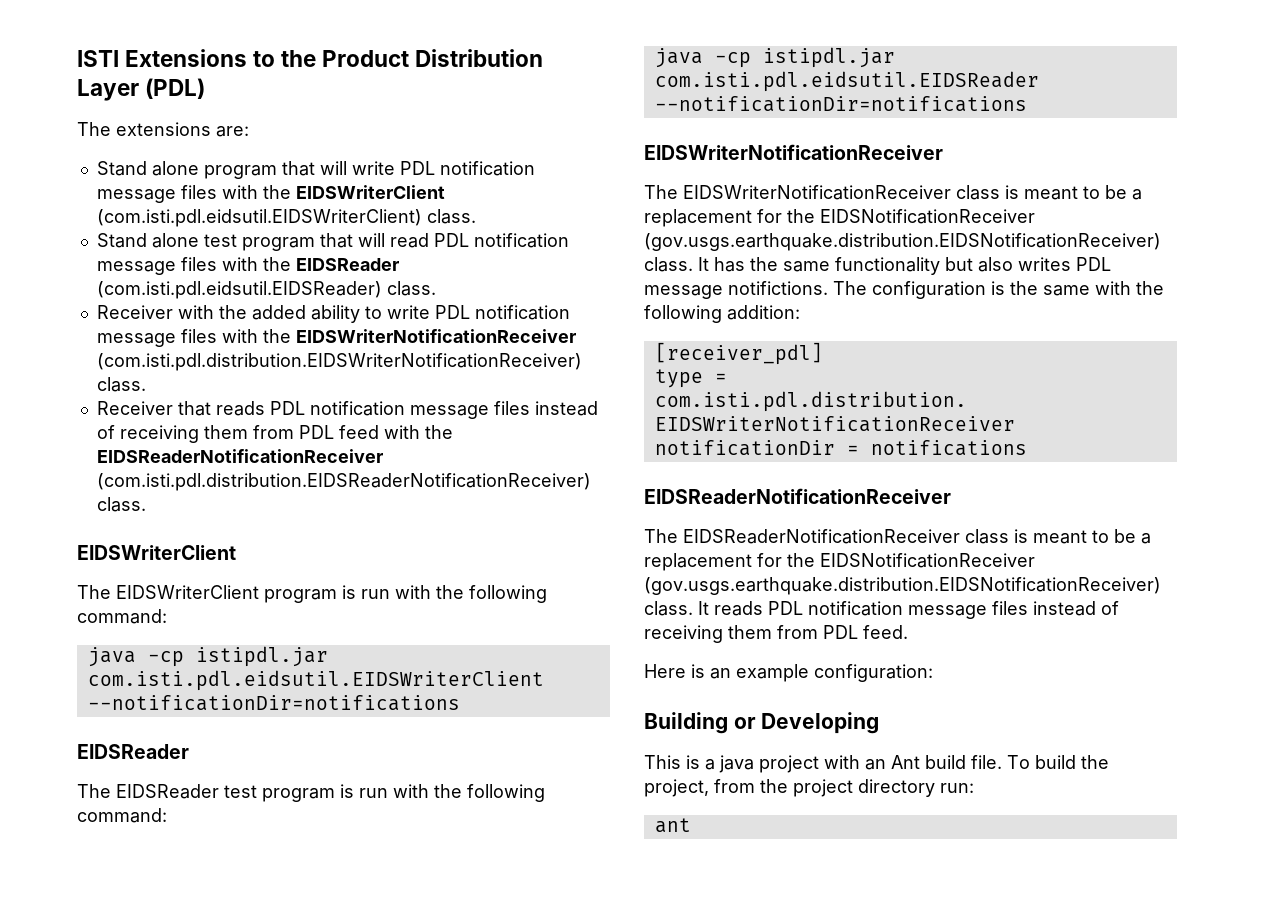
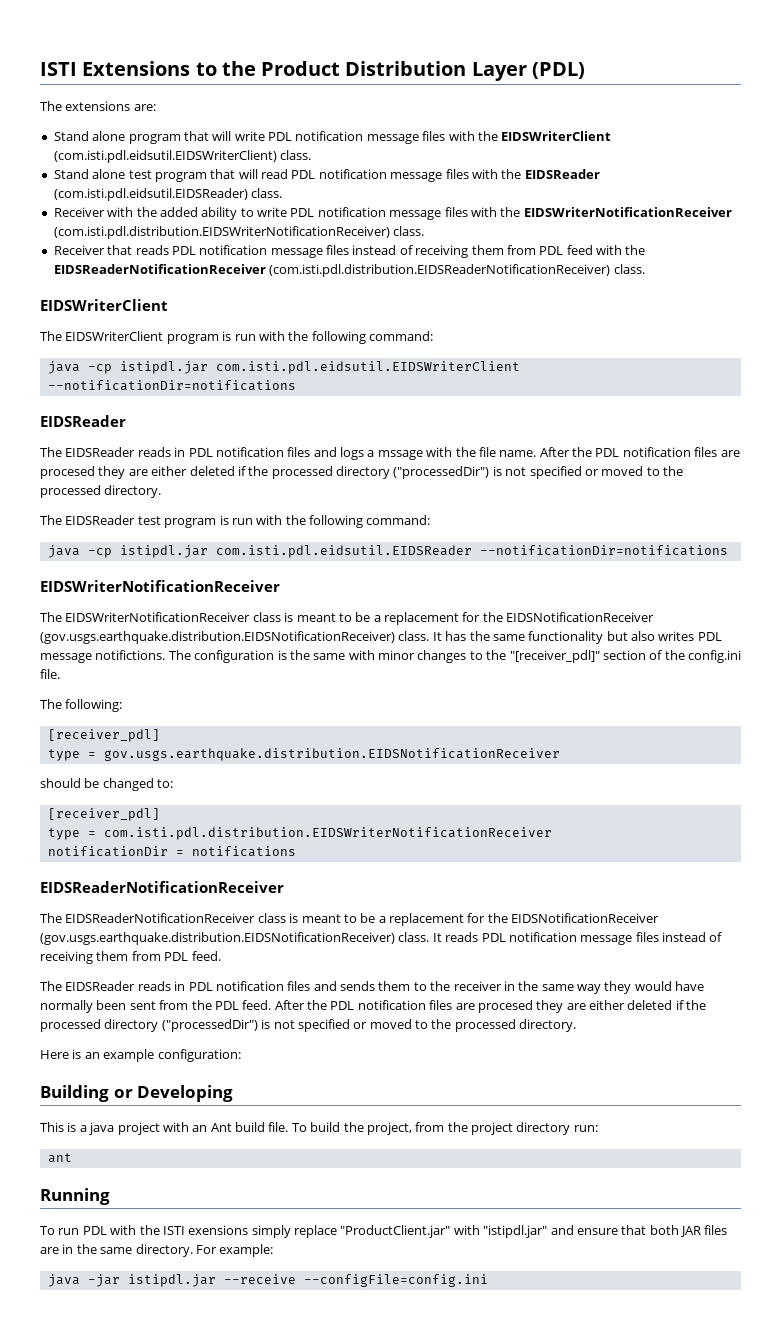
(189, 751) none -> [40,447,740,460] [40,466,683,479] [40,485,162,498] // The EIDSReader reads in PDL notification files and logs a mssage with the file name. After the PDL notification files are procesed they are either deleted if the processed directory ("processedDir") is not specified or moved to the processed directory.
[1136,281,1164,295] [644,305,800,323] the following addition: -> [378,650,741,663] [40,669,60,679] [40,699,123,712] [47,729,160,742] [47,748,560,761] [40,778,174,791] minor changes to the "[receiver_pdl]" section of the config.ini file. // The following: // [receiver_pdl] // type = gov.usgs.earthquake.distribution.EIDSNotificationReceiver // should be changed to:
(908, 632) none -> [40,981,705,994] [40,1000,707,1013] [40,1019,577,1032] // The EIDSReader reads in PDL notification files and sends them to the receiver in the same way they would have normally been sent from the PDL feed. After the PDL notification files are procesed they are either deleted if the processed directory ("processedDir") is not specified or moved to the processed directory.
(691, 825) none -> [40,1188,110,1205] [40,1225,728,1238] [40,1244,274,1257] [47,1274,488,1287] // Running // To run PDL with the ISTI exensions simply replace "ProductClient.jar" with "istipdl.jar" and ensure that both JAR files are in the same directory. For example: // java -jar istipdl.jar --receive --configFile=config.ini

